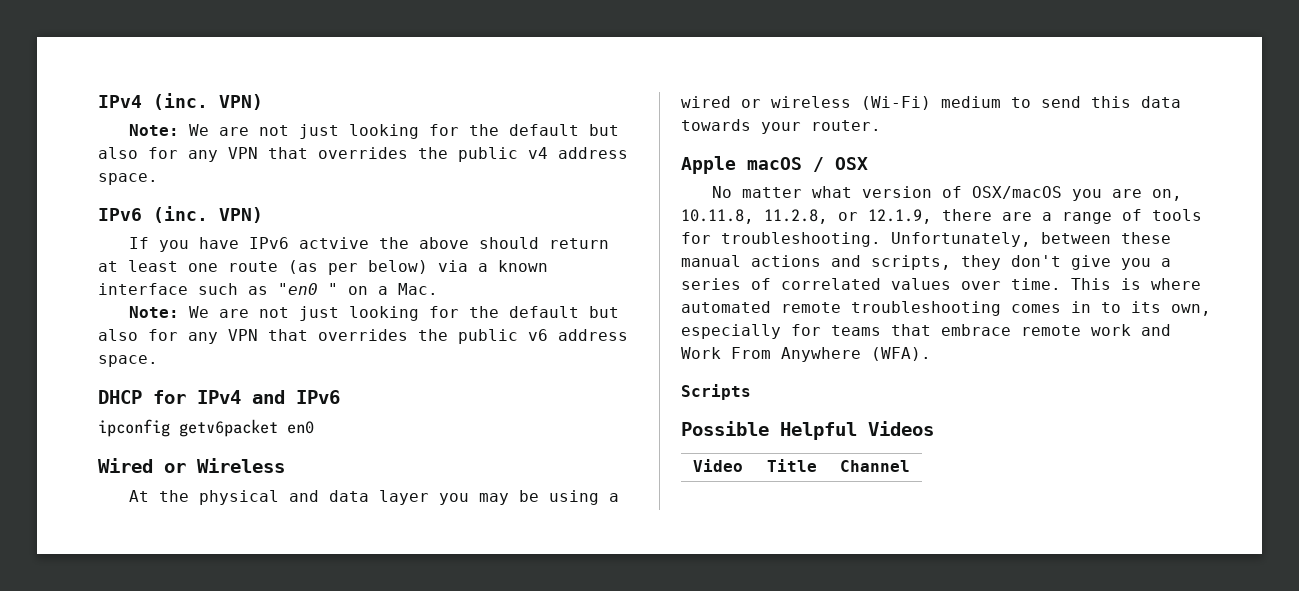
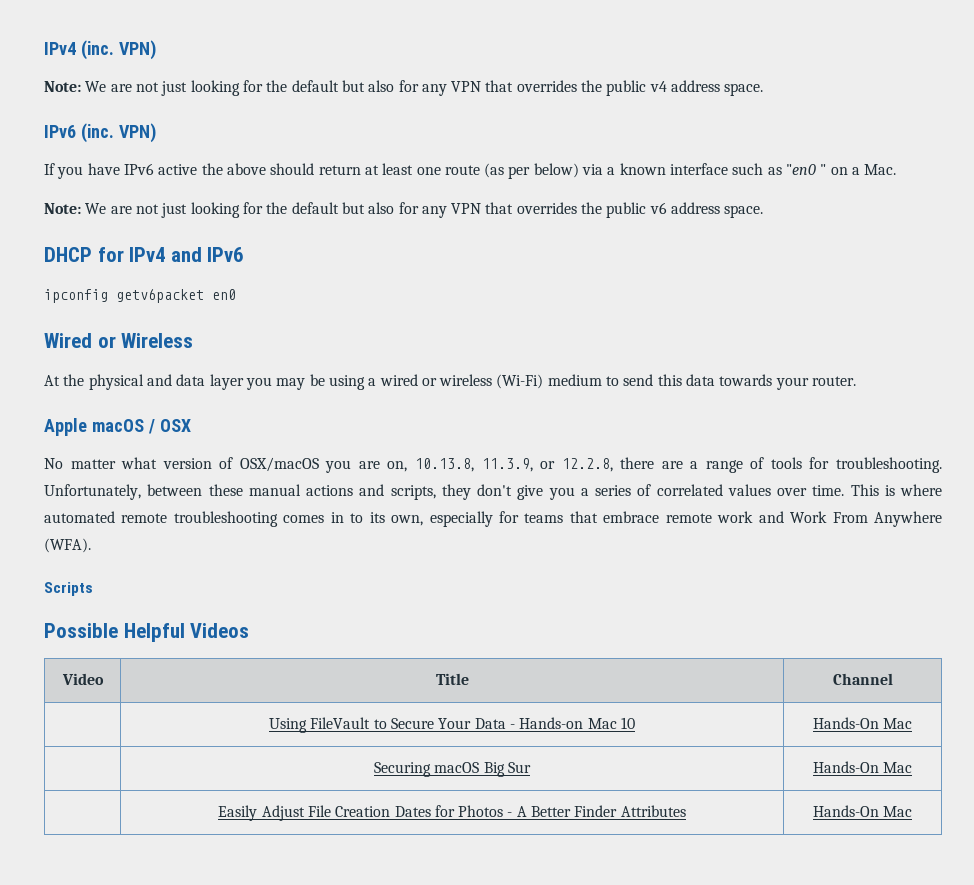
[299,237,370,249] actvive -> [158,164,198,175] active
[681,209,932,224] 10.11.8, 11.2.8, or 12.1.9, -> [414,458,613,472] 10.13.8, 11.3.9, or 12.2.8,
(910, 466) none -> [269,717,635,733] [812,717,913,729] [374,762,531,777] [812,761,913,773] [218,805,686,821] [812,805,913,817] // | Using FileVault to Secure Your Data - Hands-on Mac 10 | Hands-On Mac // | Securing macOS Big Sur | Hands-On Mac // | Easily Adjust File Creation Dates for Photos - A Better Finder Attributes | Hands-On Mac

